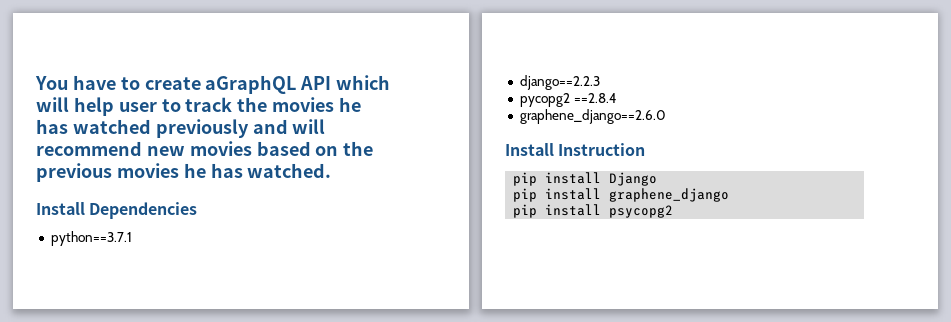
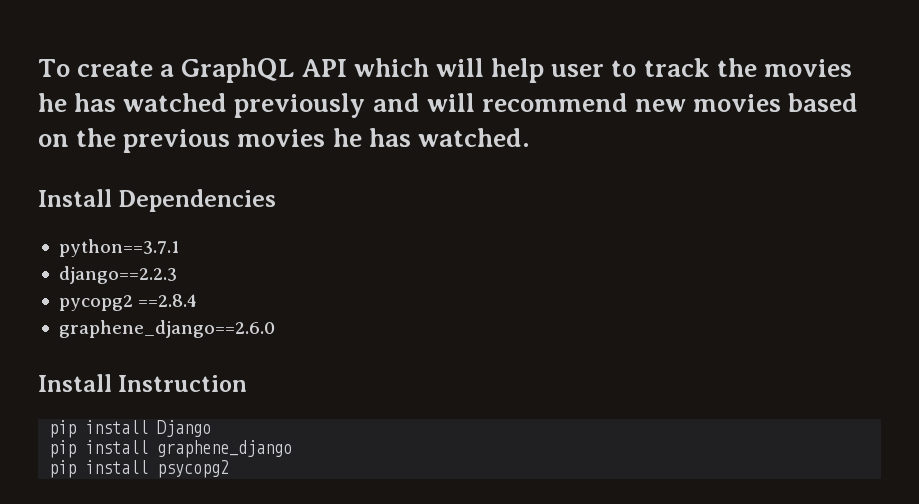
[35,75,297,94] You have to create aGraphQL -> [38,58,295,83] To create a GraphQL

